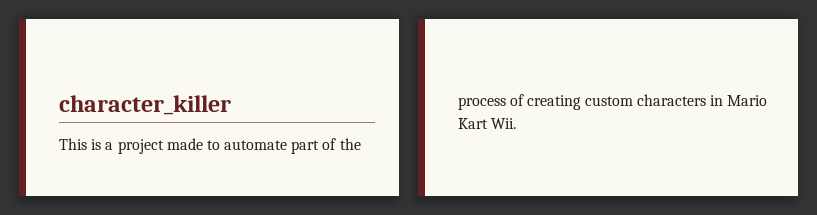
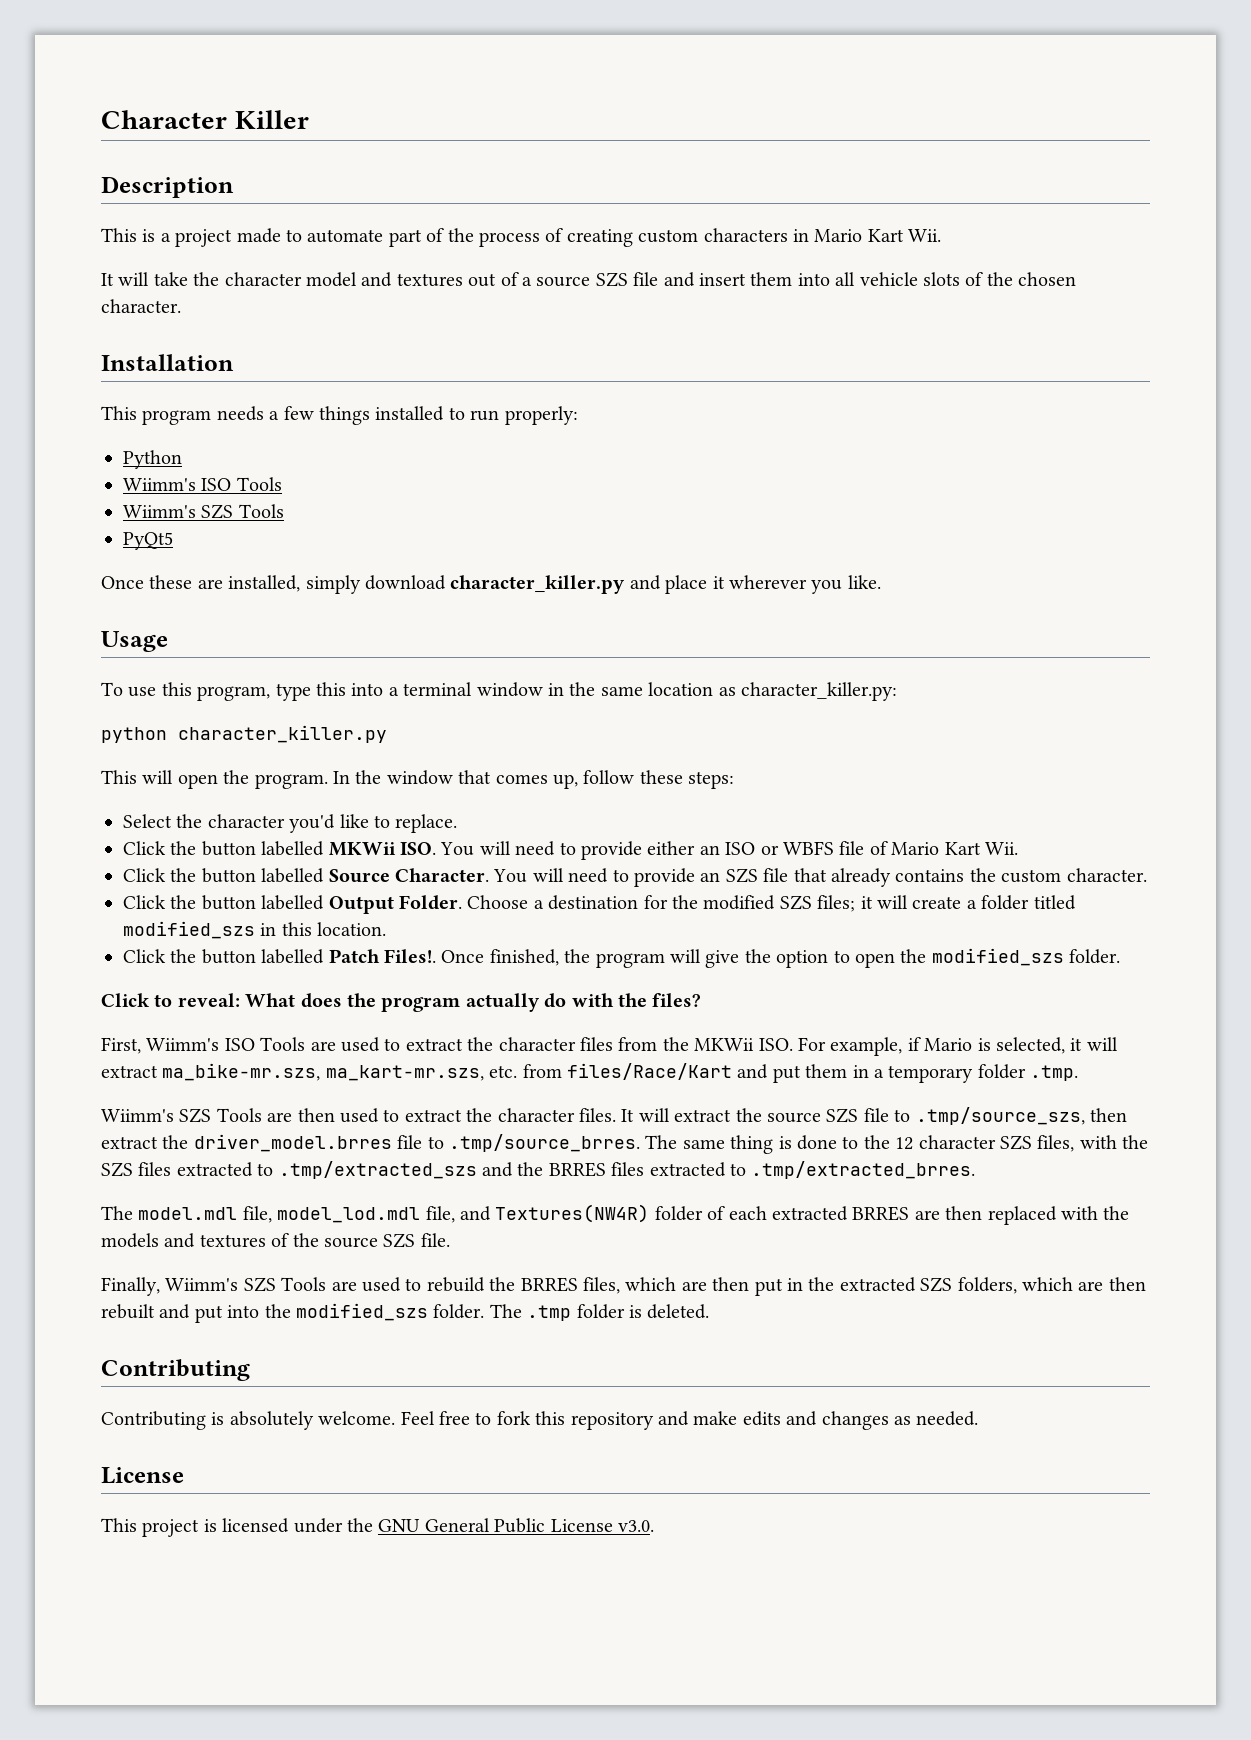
[59,95,231,115] character_killer -> [101,110,309,129] [101,176,234,198] Character Killer // Description
(517, 123) none -> [101,272,1077,287] [101,299,181,313] [101,354,234,371] [101,406,578,425] [123,450,182,469] [123,477,282,491] [123,504,284,519] [123,532,173,550] [101,575,881,594] [101,631,168,652] [101,682,897,701] [101,725,387,743] [101,770,735,789] [123,814,458,833] [123,841,1018,860] [123,868,1147,887] [123,895,1076,914] [123,921,387,939] [123,948,1121,968] [101,993,702,1012] [101,1037,1118,1056] [101,1063,1079,1083] [101,1107,1127,1125] [101,1134,1149,1154] [101,1161,976,1179] [101,1204,1130,1225] [101,1233,450,1248] [101,1277,1146,1296] [101,1303,710,1323] [101,1359,250,1381] [101,1411,979,1430] [101,1467,184,1484] [101,1518,654,1537] // It will take the character model and textures out of a source SZS file and insert them into all vehicle slots of the chosen character. // Installation // This program needs a few things installed to run properly: // Python // Wiimm's ISO Tools // Wiimm's SZS Tools // PyQt5 // Once these are installed, simply download character_killer.py and place it wherever you like. // Usage // To use this program, type this into a terminal window in the same location as character_killer.py: // python character_killer.py // This will open the program. In the window that comes up, follow these steps: // Select the character you'd like to replace. // Click the button labelled MKWii ISO. You will need to provide either an ISO or WBFS file of Mario Kart Wii. // Click the button labelled Source Character. You will need to provide an SZS file that already contains the custom character. // Click the button labelled Output Folder. Choose a destination for the modified SZS files; it will create a folder titled modified_szs in this location. // Click the button labelled Patch Files!. Once finished, the program will give the option to open the modified_szs folder. // Click to reveal: What does the program actually do with the files? // First, Wiimm's ISO Tools are used to extract the character files from the MKWii ISO. For example, if Mario is selected, it will extract ma_bike-mr.szs, ma_kart-mr.szs, etc. from files/Race/Kart and put them in a temporary folder .tmp. // Wiimm's SZS Tools are then used to extract the character files. It will extract the source SZS file to .tmp/source_szs, then extract the driver_model.brres file to .tmp/source_brres. The same thing is done to the 12 character SZS files, with the SZS files extracted to .tmp/extracted_szs and the BRRES files extracted to .tmp/extracted_brres. // The model.mdl file, model_lod.mdl file, and Textures(NW4R) folder of each extracted BRRES are then replaced with the models and textures of the source SZS file. // Finally, Wiimm's SZS Tools are used to rebuild the BRRES files, which are then put in the extracted SZS folders, which are then rebuilt and put into the modified_szs folder. The .tmp folder is deleted. // Contributing // Contributing is absolutely welcome. Feel free to fork this repository and make edits and changes as needed. // License // This project is licensed under the GNU General Public License v3.0.

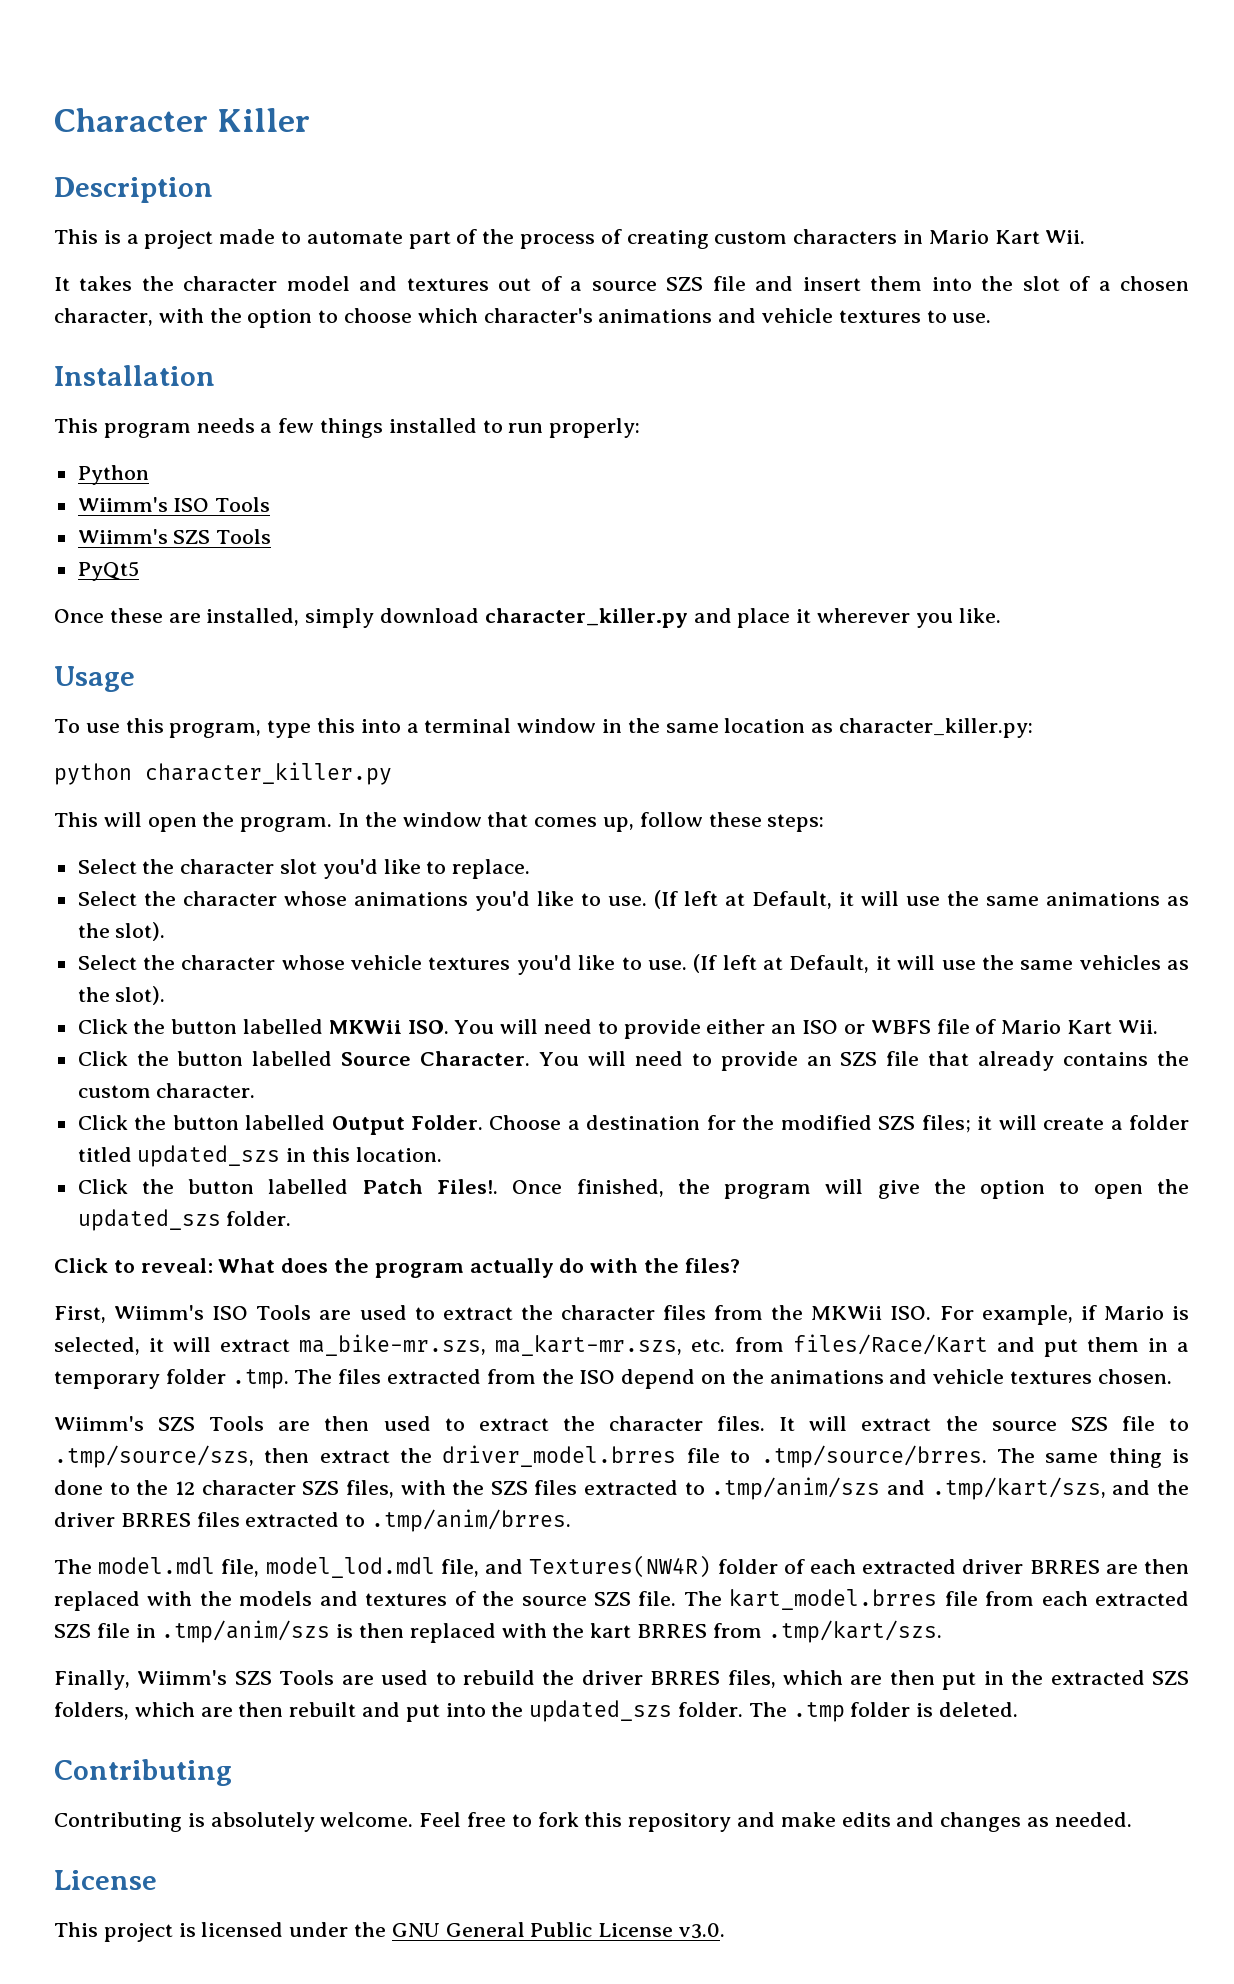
[118,272,188,286] will take -> [79,276,133,291] takes
[835,272,1077,286] [101,299,181,313] all vehicle slots of the chosen character. -> [981,276,1189,291] [54,308,992,328] the slot of a chosen character, with the option to choose which character's animations and vehicle textures to use.
(285, 821) none -> [280,859,318,874] slot
(458, 823) none -> [77,890,1189,911] [77,922,166,941] [77,954,1189,975] [77,986,166,1005] // Select the character whose animations you'd like to use. (If left at Default, it will use the same animations as the slot). // Select the character whose vehicle textures you'd like to use. (If left at Default, it will use the same vehicles as the slot).
[123,921,255,939] modified_szs -> [137,1145,281,1167] updated_szs
[931,948,1064,966] modified_szs -> [77,1209,221,1231] updated_szs
(1079, 1073) none -> [294,1369,1172,1389] The files extracted from the ISO depend on the animations and vehicle textures chosen.
[915,1107,1085,1125] .tmp/source_szs, -> [54,1445,254,1468] .tmp/source/szs,
[448,1134,640,1152] .tmp/source_brres. -> [760,1445,987,1468] .tmp/source/brres.
[278,1161,477,1179] .tmp/extracted_szs -> [711,1477,1106,1500] .tmp/anim/szs and .tmp/kart/szs,
(544, 1169) none -> [54,1512,115,1527] driver
[751,1161,976,1179] .tmp/extracted_brres. -> [371,1509,572,1532] .tmp/anim/brres.
(848, 1213) none -> [962,1559,1024,1574] driver
(450, 1240) none -> [683,1589,1189,1610] [54,1620,942,1643] The kart_model.brres file from each extracted SZS file in .tmp/anim/szs is then replaced with the kart BRRES from .tmp/kart/szs.
(516, 1284) none -> [581,1670,643,1685] driver
[296,1303,428,1321] modified_szs -> [529,1700,673,1722] updated_szs

